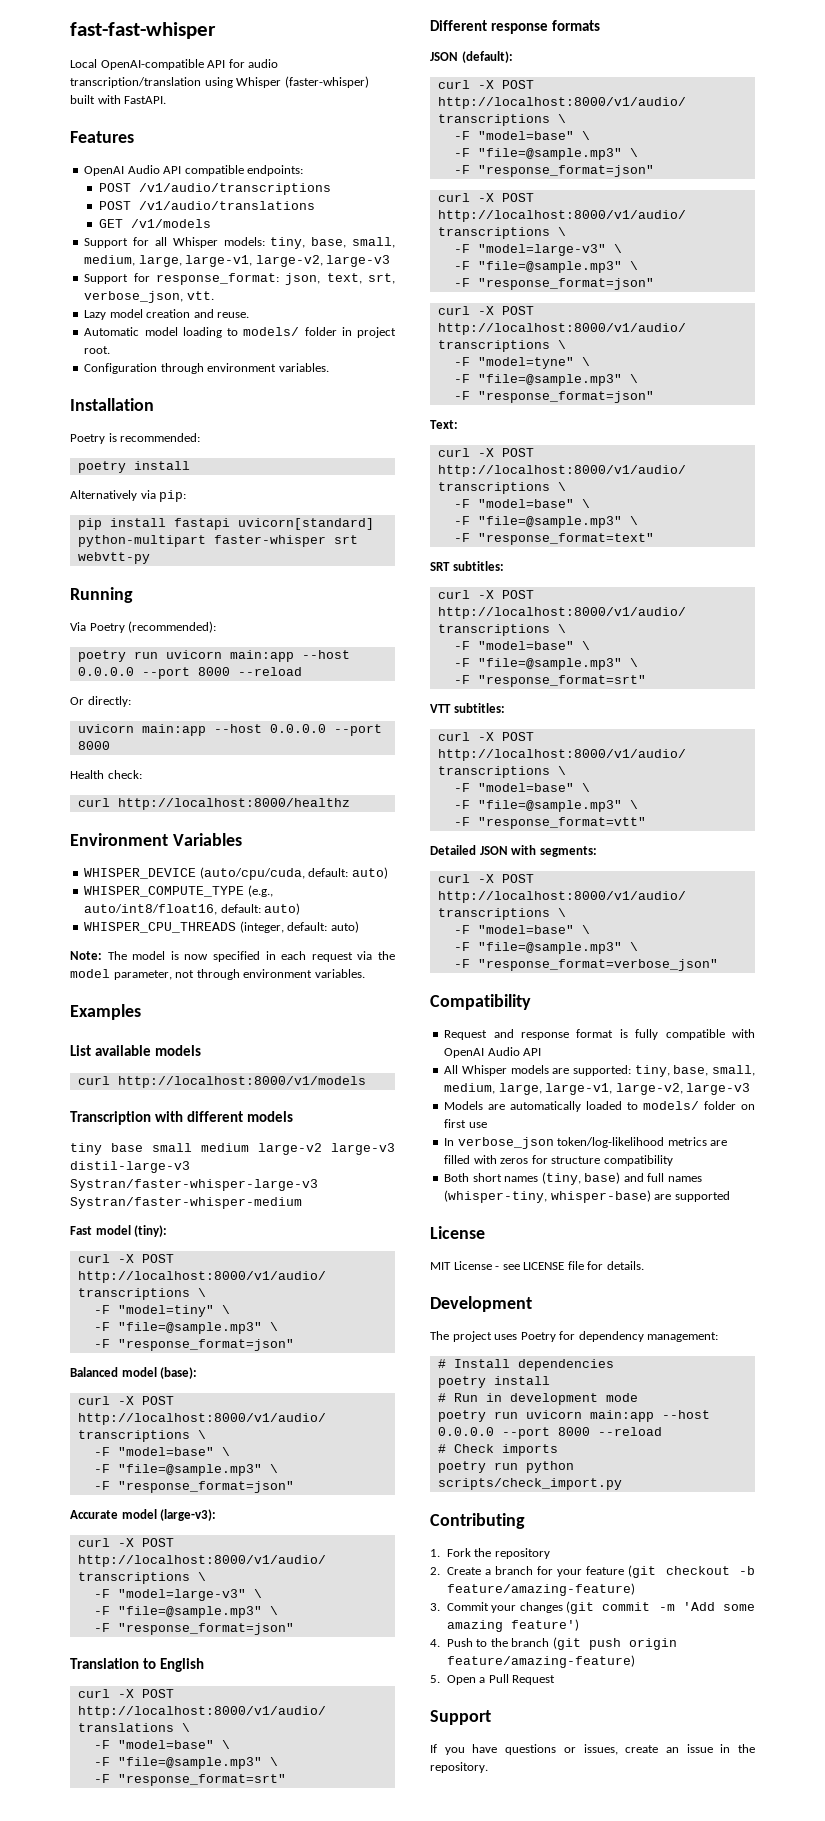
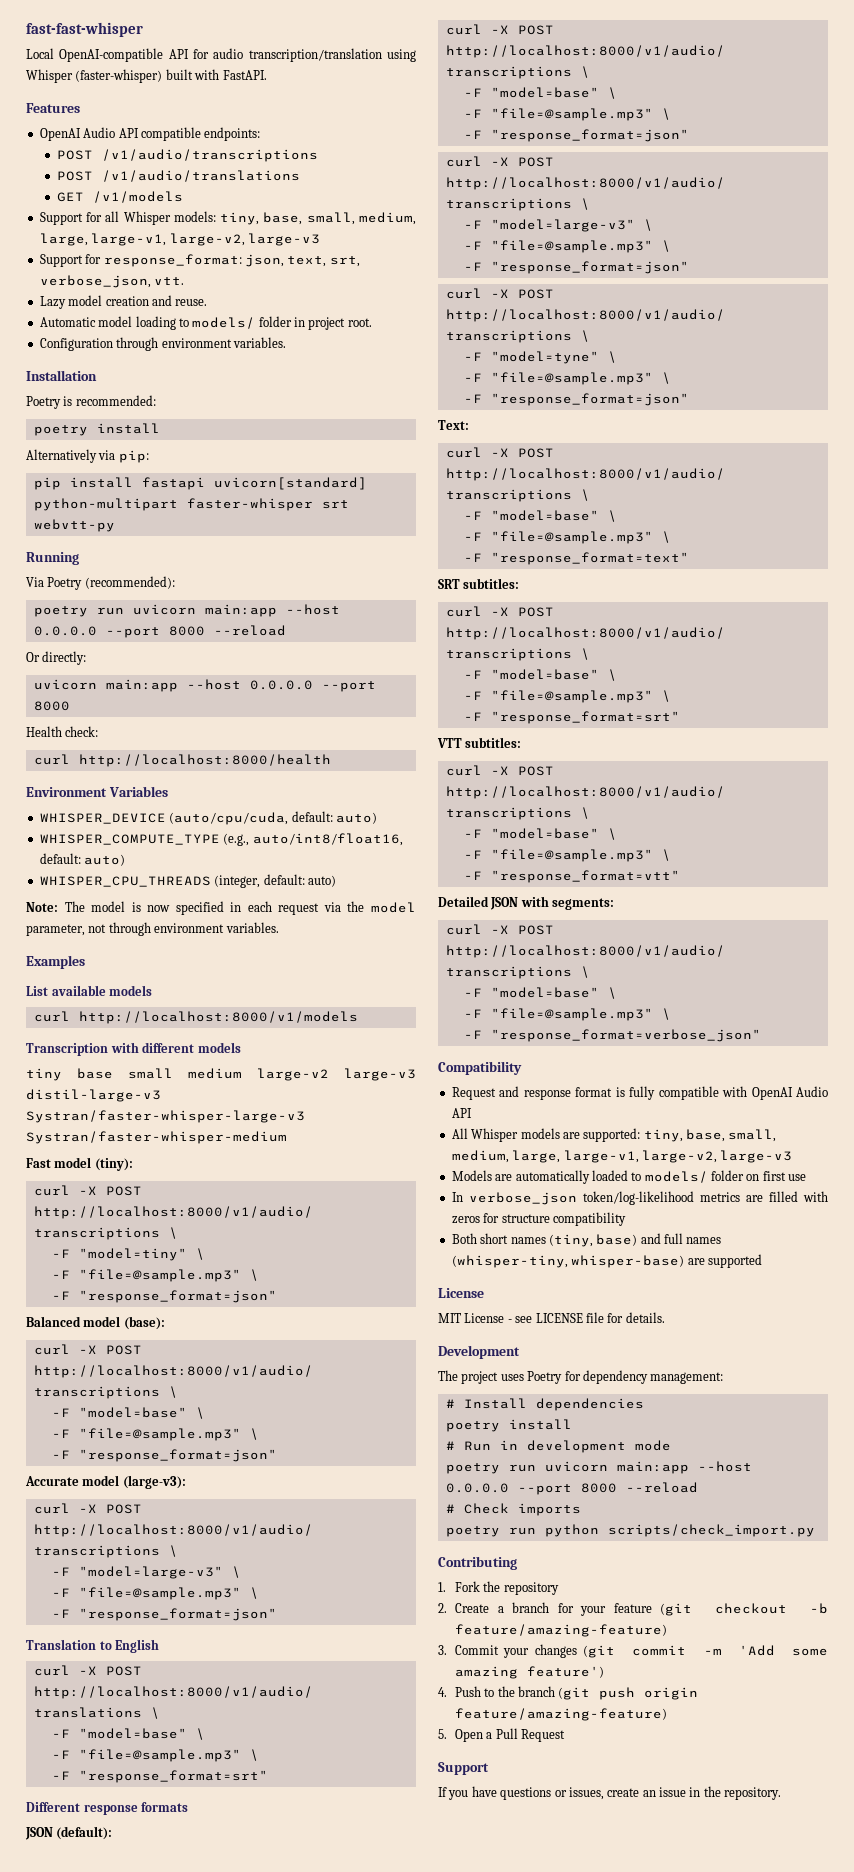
[117,798,350,810] http://localhost:8000/healthz -> [78,754,331,767] http://localhost:8000/health

